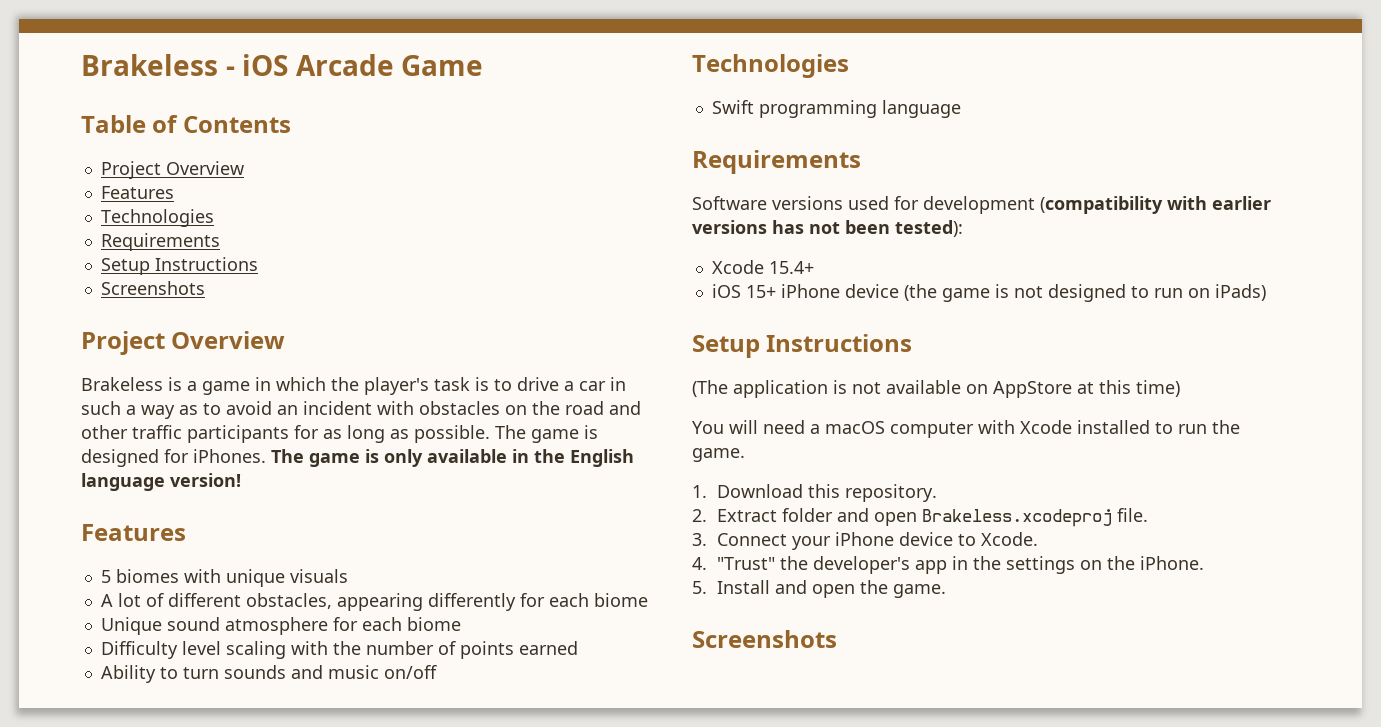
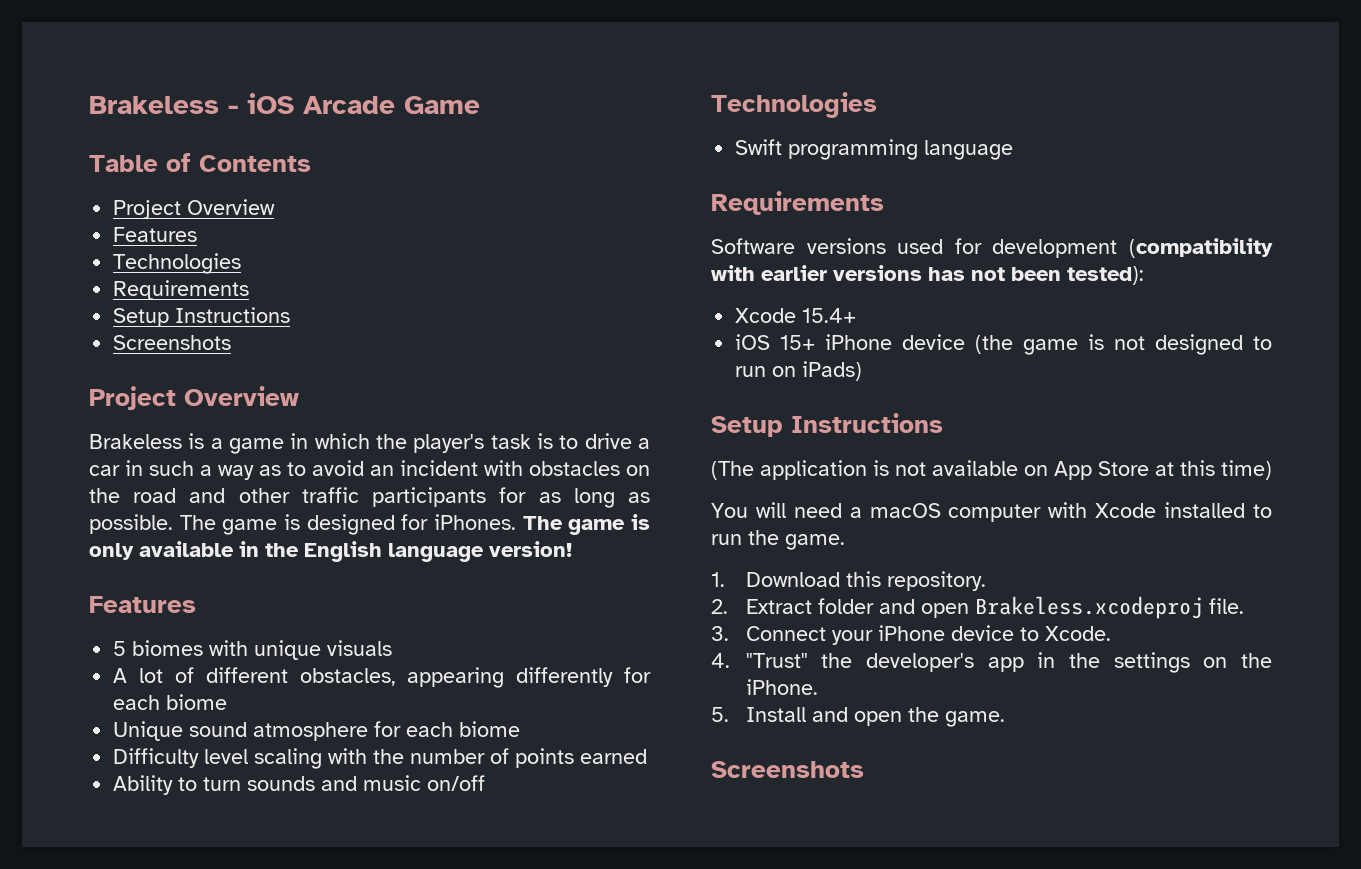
[993,381,1072,398] AppStore -> [1054,461,1149,480] App Store

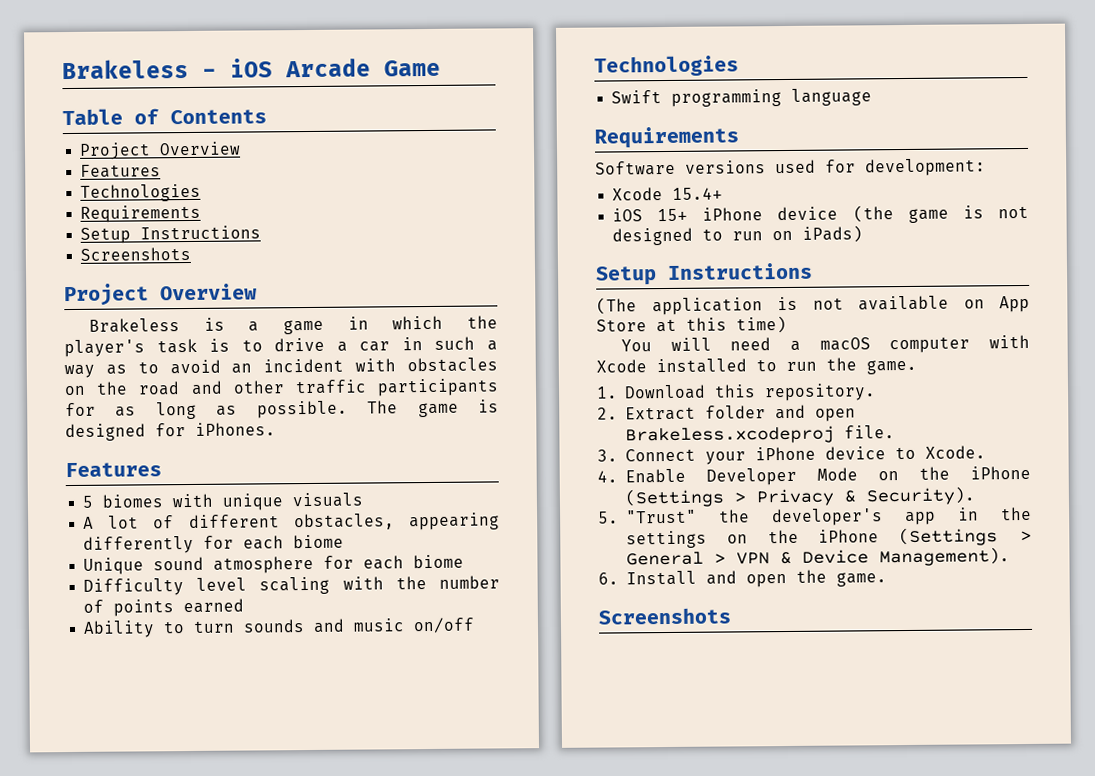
[522,514,650,535] [89,541,572,562] The game is only available in the English language version! -> (276, 429) none
[992,238,1273,258] [711,265,1144,285] development (compatibility with earlier versions has not been tested): -> [865,158,986,177] development:
(730, 660) none -> [625,465,1031,486] [625,486,976,508] [598,511,619,524] Enable Developer Mode on the iPhone (Settings > Privacy & Security). // 5.
[745,679,818,695] [711,707,729,722] iPhone. // 5. -> [818,527,1032,547] [626,547,1011,567] [598,572,619,585] iPhone (Settings > General > VPN & Device Management). // 6.

